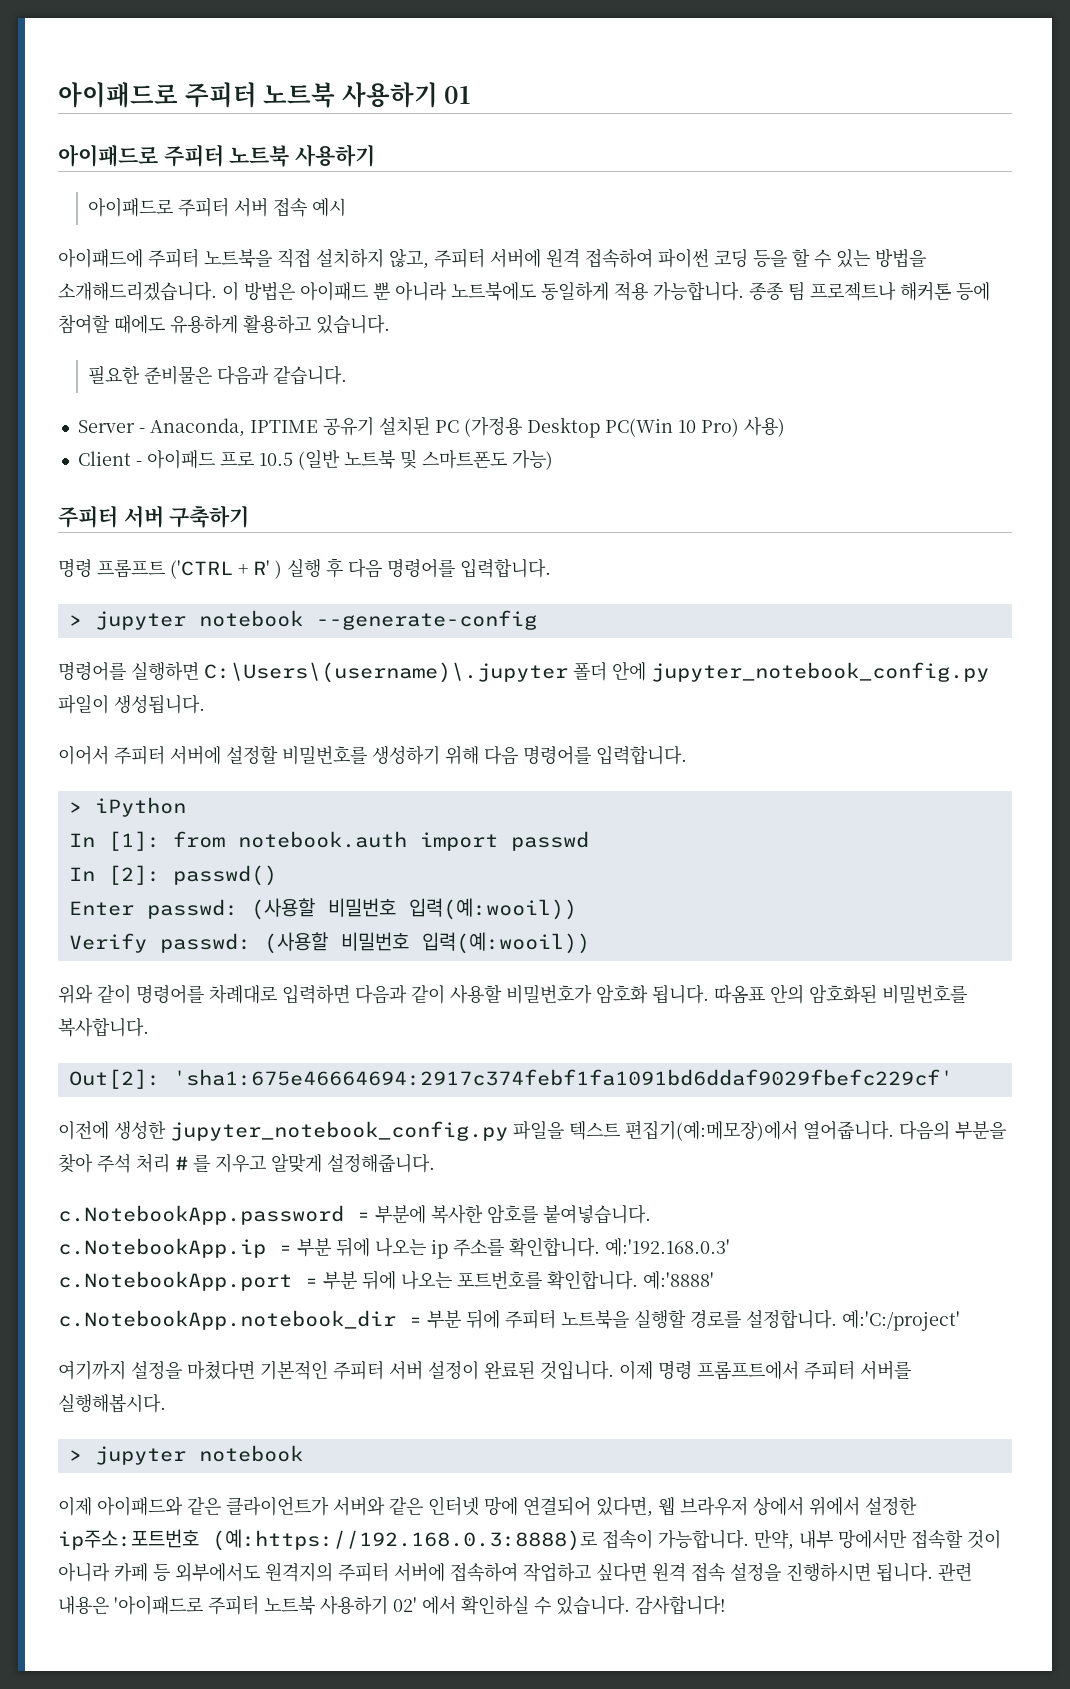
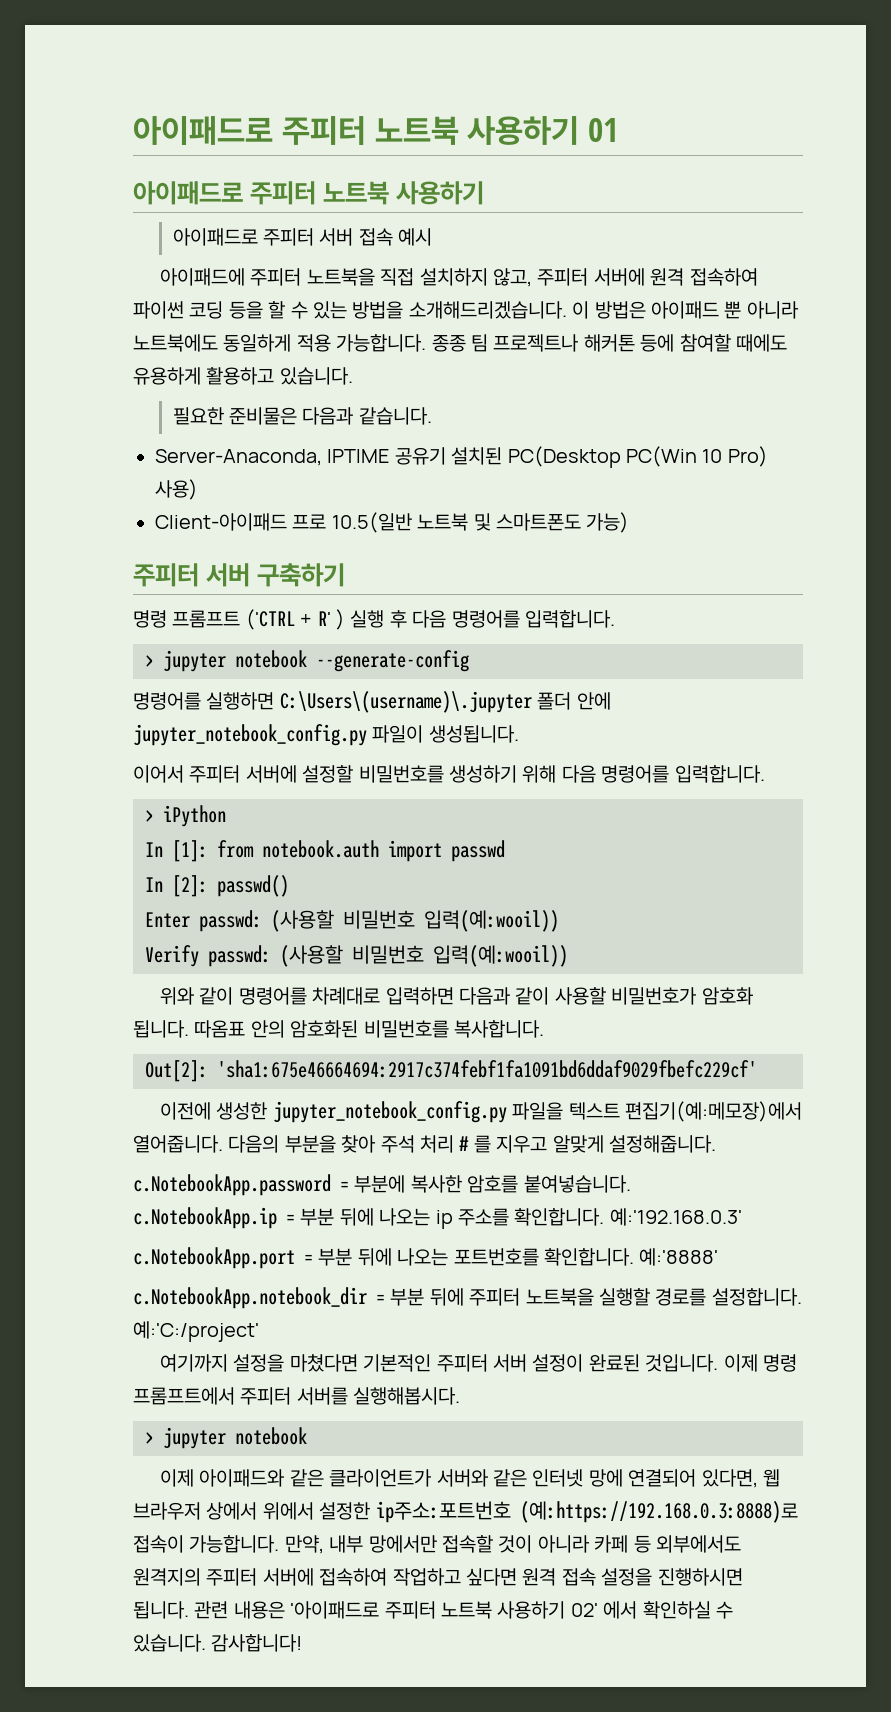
[77,417,785,438] [77,450,340,470] Server - Anaconda, IPTIME 공유기 설치된 PC (가정용 Desktop PC(Win 10 Pro) 사용) // Client - 아이패드 프로 10.5 (일반 -> [155,446,768,468] [155,479,198,500] [155,512,412,533] Server-Anaconda, IPTIME 공유기 설치된 PC(Desktop PC(Win 10 Pro) 사용) // Client-아이패드 프로 10.5(일반

